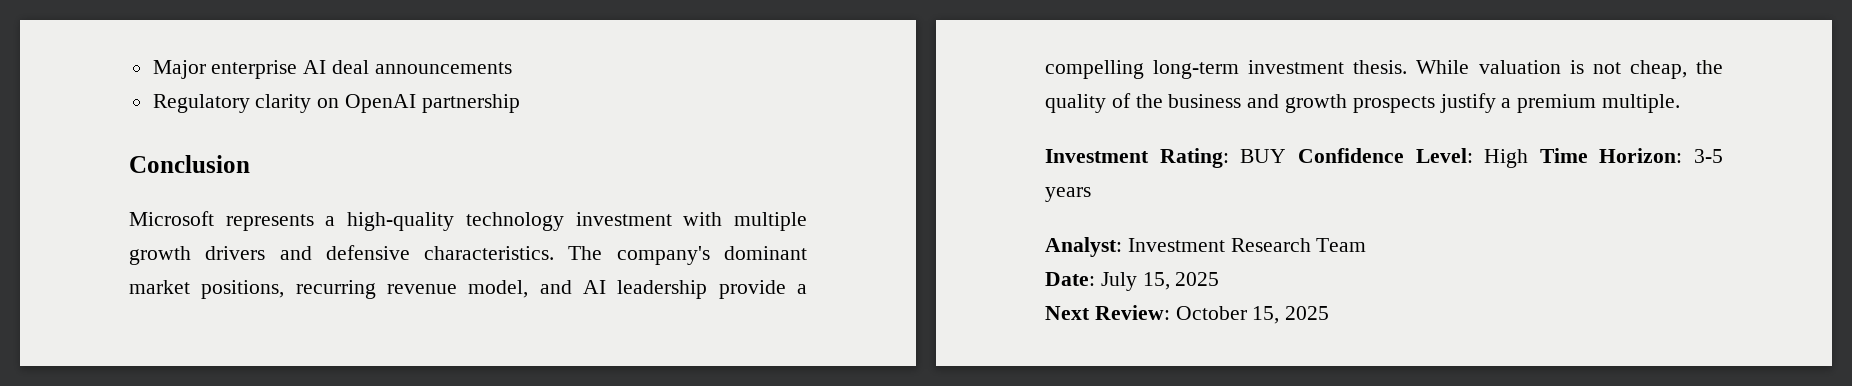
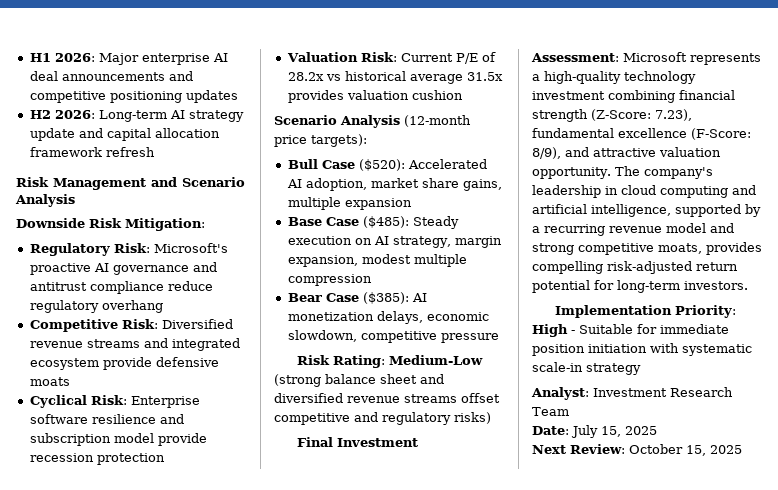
(152, 69) none -> [29,53,95,62] H1 2026:
[152,94,520,113] [129,155,250,173] // Regulatory clarity on OpenAI partnership // Conclusion // -> [168,71,193,81] [29,90,238,103] [29,110,244,122] [29,128,220,141] [29,147,155,157] [16,177,245,190] [15,194,75,207] [16,218,205,231] [29,243,228,256] [29,262,217,275] [29,281,213,294] [29,300,163,313] [29,319,233,332] [29,338,240,351] [29,357,219,370] [29,377,70,386] [29,395,200,408] [29,414,184,424] [29,433,207,446] [29,453,165,465] [286,52,496,64] [287,71,503,84] [287,90,463,103] [274,115,471,128] [274,134,367,147] [287,159,487,171] [286,178,502,191] [287,197,412,210] [287,216,459,229] [287,236,502,248] [287,254,467,267] [287,274,372,286] [287,292,427,304] [287,311,489,324] [287,330,499,343] [296,355,483,368] [274,374,444,387] [274,393,500,403] [274,412,491,425] [296,437,418,447] [531,53,619,62] and competitive positioning updates // H2 2026: Long-term AI strategy update and capital allocation framework refresh // Risk Management and Scenario Analysis // Downside Risk Mitigation: // Regulatory Risk: Microsoft's proactive AI governance and antitrust compliance reduce regulatory overhang // Competitive Risk: Diversified revenue streams and integrated ecosystem provide defensive moats // Cyclical Risk: Enterprise software resilience and subscription model provide recession protection // Valuation Risk: Current P/E of 28.2x vs historical average 31.5x provides valuation cushion // Scenario Analysis (12-month price targets): // Bull Case ($520): Accelerated AI adoption, market share gains, multiple expansion // Base Case ($485): Steady execution on AI strategy, margin expansion, modest multiple compression // Bear Case ($385): AI monetization delays, economic slowdown, competitive pressure // Risk Rating: Medium-Low (strong balance sheet and diversified revenue streams offset competitive and regulatory risks) // Final Investment Assessment:
[683,212,807,231] [129,245,807,265] [129,280,807,299] [1045,60,1723,79] [1045,93,1681,113] [1045,148,1723,168] [1045,187,1091,202] with multiple growth drivers and defensive characteristics. The company's dominant market positions, recurring revenue model, and AI leadership provide a compelling long-term investment thesis. While valuation is not cheap, the quality of the business and growth prospects justify a premium multiple. // Investment Rating: BUY Confidence Level: High Time Horizon: 3-5 years -> [608,90,735,103] [532,109,692,122] [532,128,751,140] [532,147,721,159] [532,166,713,179] [532,185,756,198] [532,204,761,217] [532,223,734,236] [532,242,762,255] [532,261,738,274] [532,280,748,293] [554,305,736,318] [532,324,729,337] [532,343,752,356] [532,362,641,375] combining financial strength (Z-Score: 7.23), fundamental excellence (F-Score: 8/9), and attractive valuation opportunity. The company's leadership in cloud computing and artificial intelligence, supported by a recurring revenue model and strong competitive moats, provides compelling risk-adjusted return potential for long-term investors. // Implementation Priority: High - Suitable for immediate position initiation with systematic scale-in strategy

